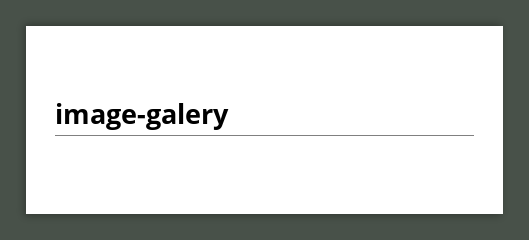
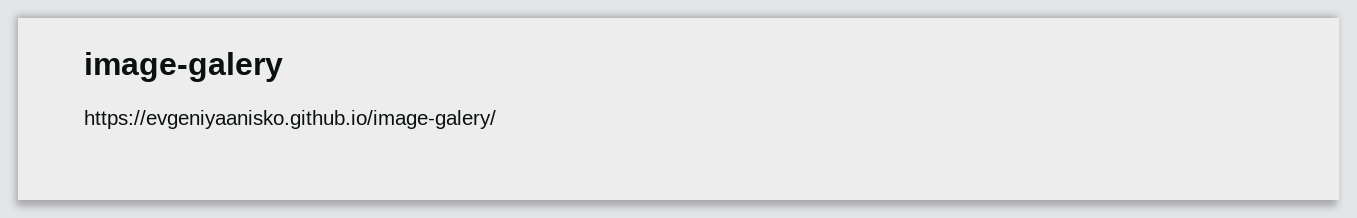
(229, 116) none -> [84,110,496,129] // https://evgeniyaanisko.github.io/image-galery/

